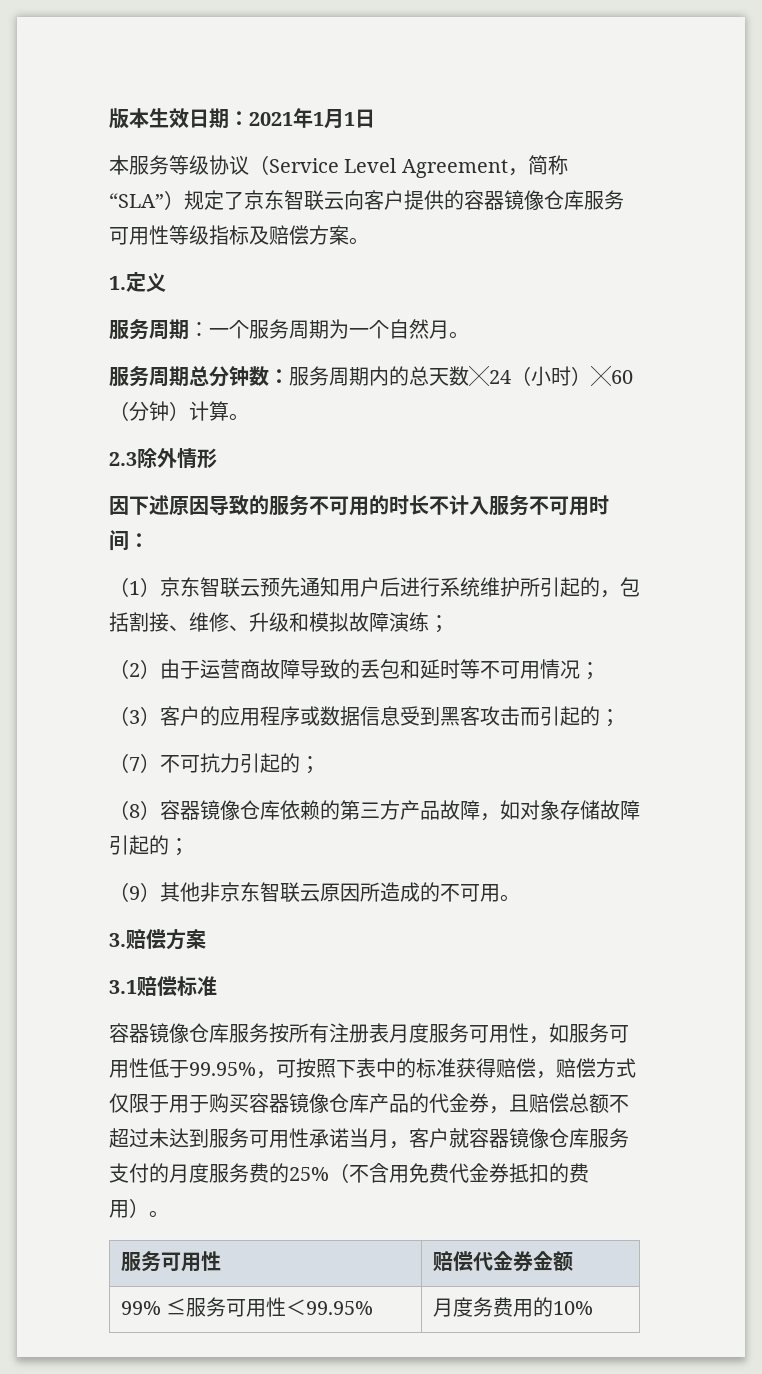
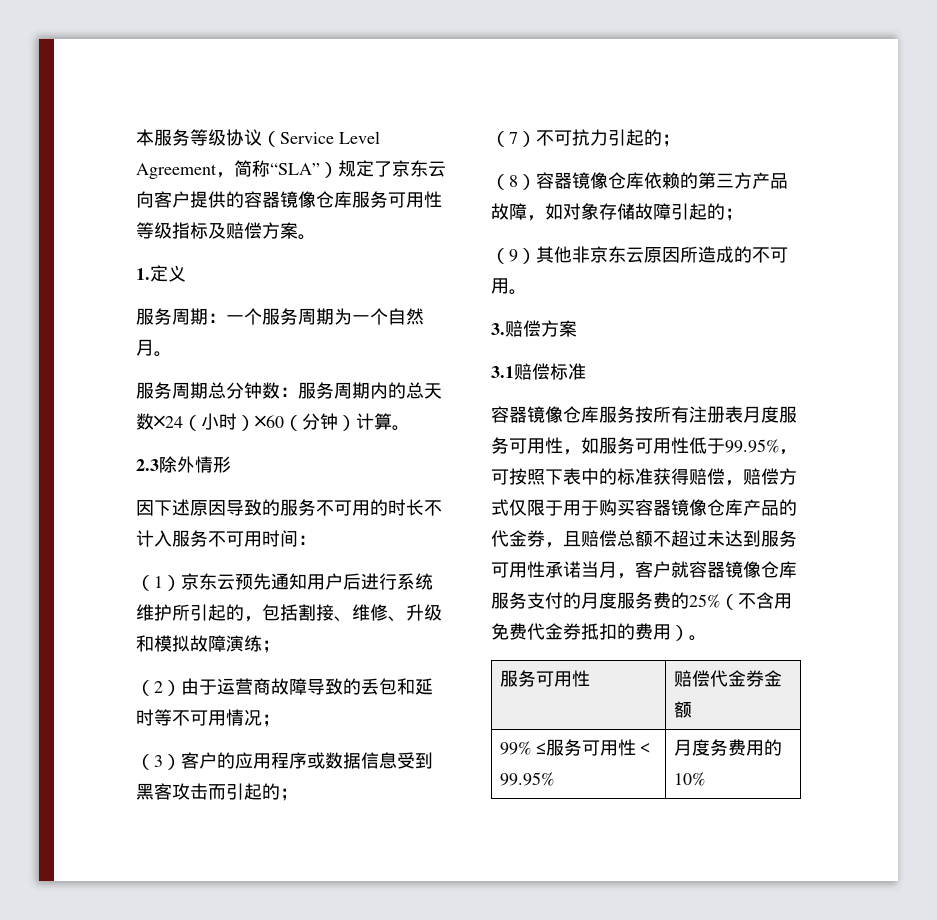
[109,108,375,129] 版本生效日期：2021年1月1日 // -> (136, 137) none
[284,190,324,211] 智联 -> (428, 168) none
[200,577,240,598] 智联 -> (217, 581) none
[260,882,300,903] 智联 -> (626, 254) none

